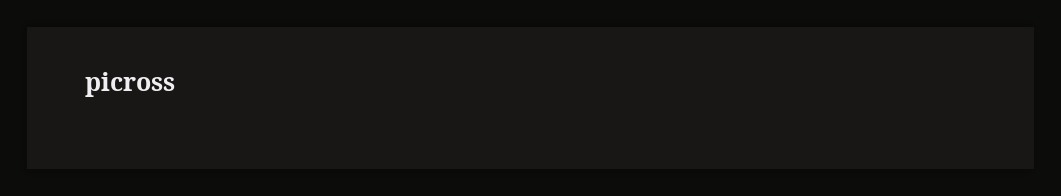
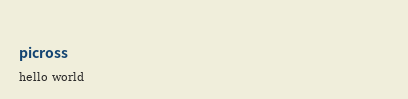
(175, 84) none -> [19,72,84,81] // hello world

